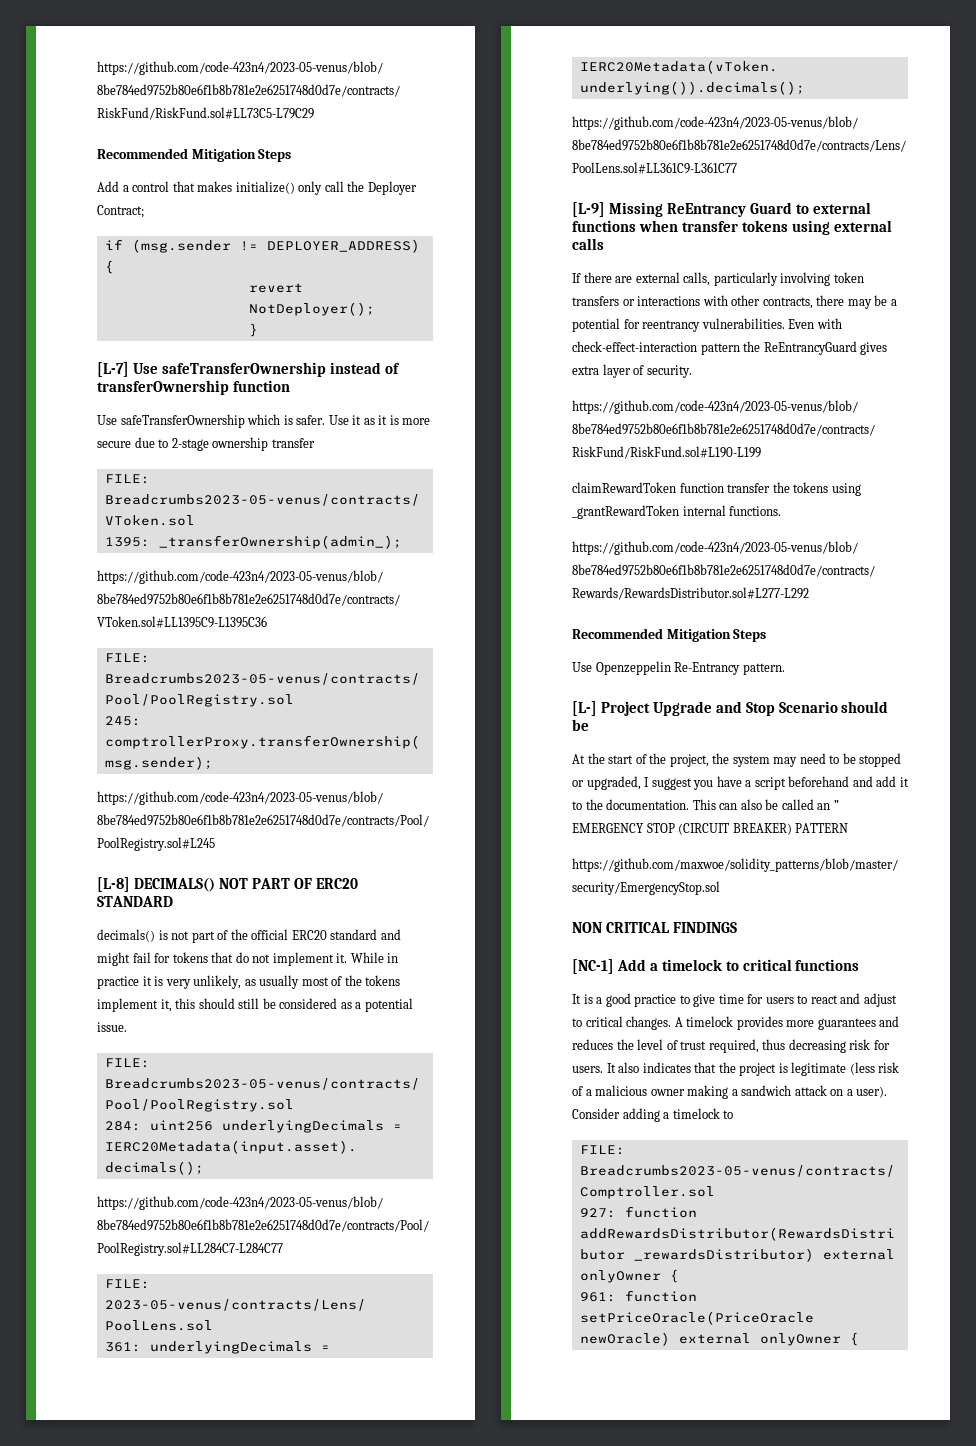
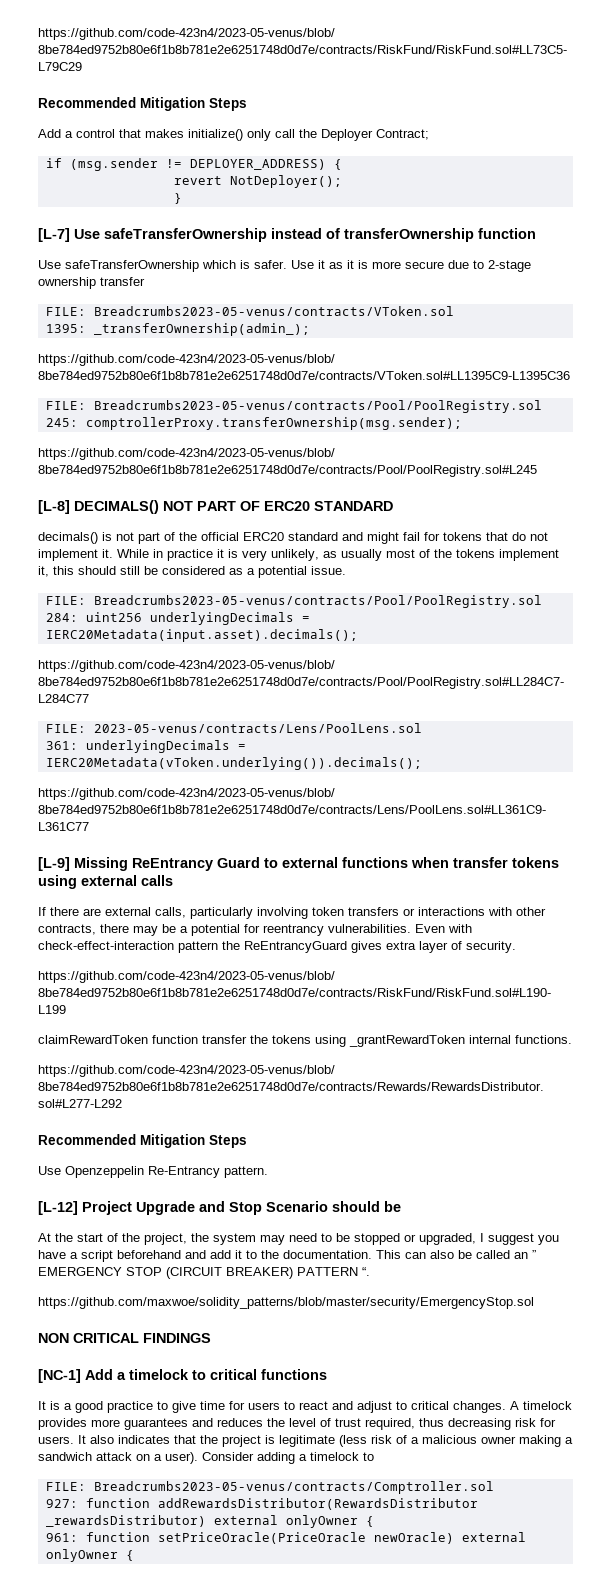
[572,701,597,716] [L-] -> [38,1201,78,1215] [L-12]
(849, 828) none -> [362,1267,370,1276] “.

